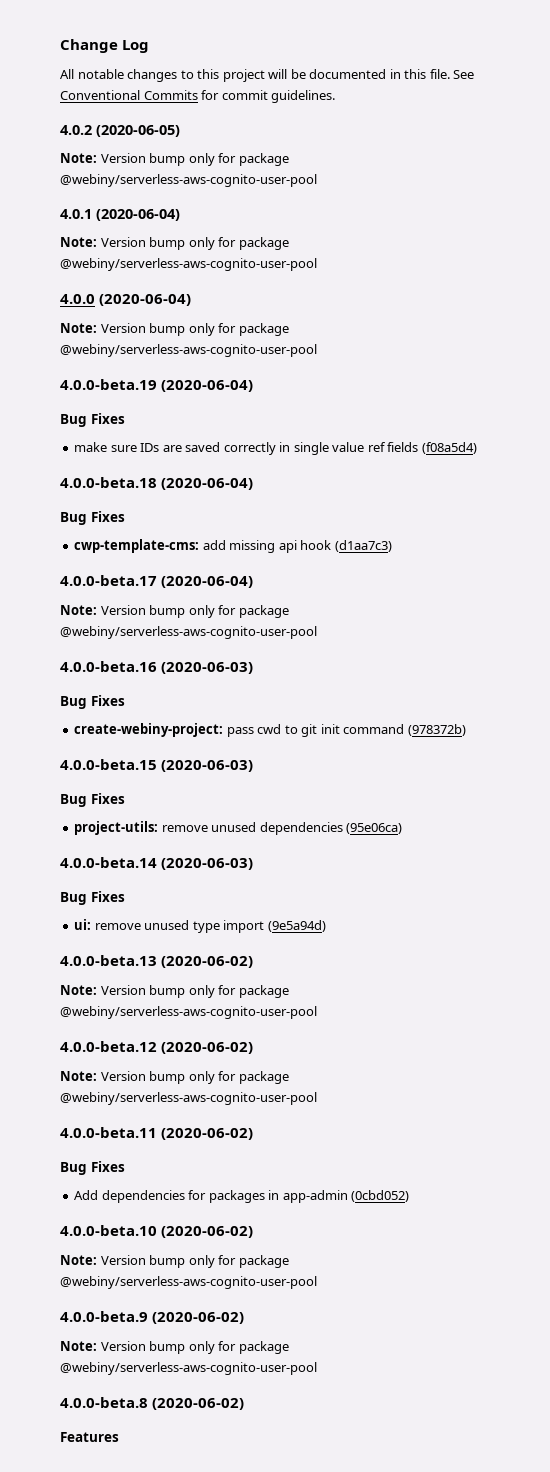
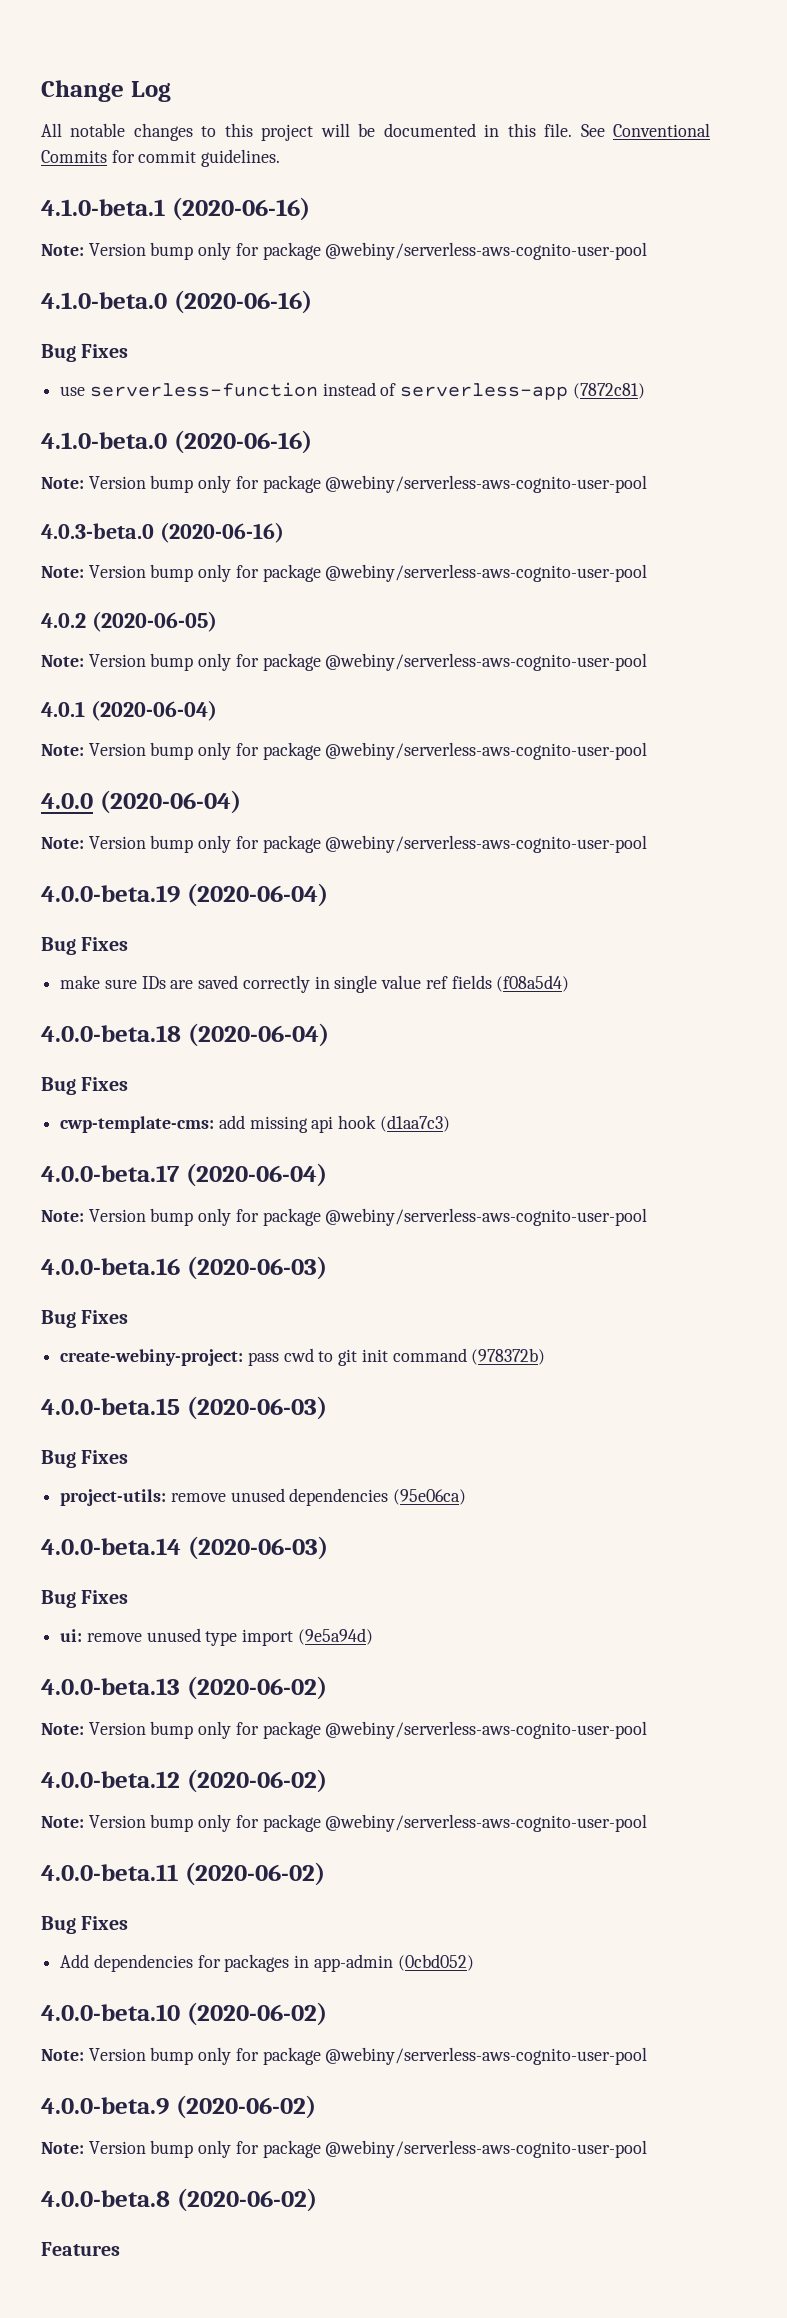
(336, 96) none -> [41,197,310,221] [41,242,648,260] [41,290,312,314] [41,344,129,362] [60,382,645,400] [41,430,312,454] [41,475,648,493] [41,522,284,543] [41,564,648,582] // 4.1.0-beta.1 (2020-06-16) // Note: Version bump only for package @webiny/serverless-aws-cognito-user-pool // 4.1.0-beta.0 (2020-06-16) // Bug Fixes // use serverless-function instead of serverless-app (7872c81) // 4.1.0-beta.0 (2020-06-16) // Note: Version bump only for package @webiny/serverless-aws-cognito-user-pool // 4.0.3-beta.0 (2020-06-16) // Note: Version bump only for package @webiny/serverless-aws-cognito-user-pool

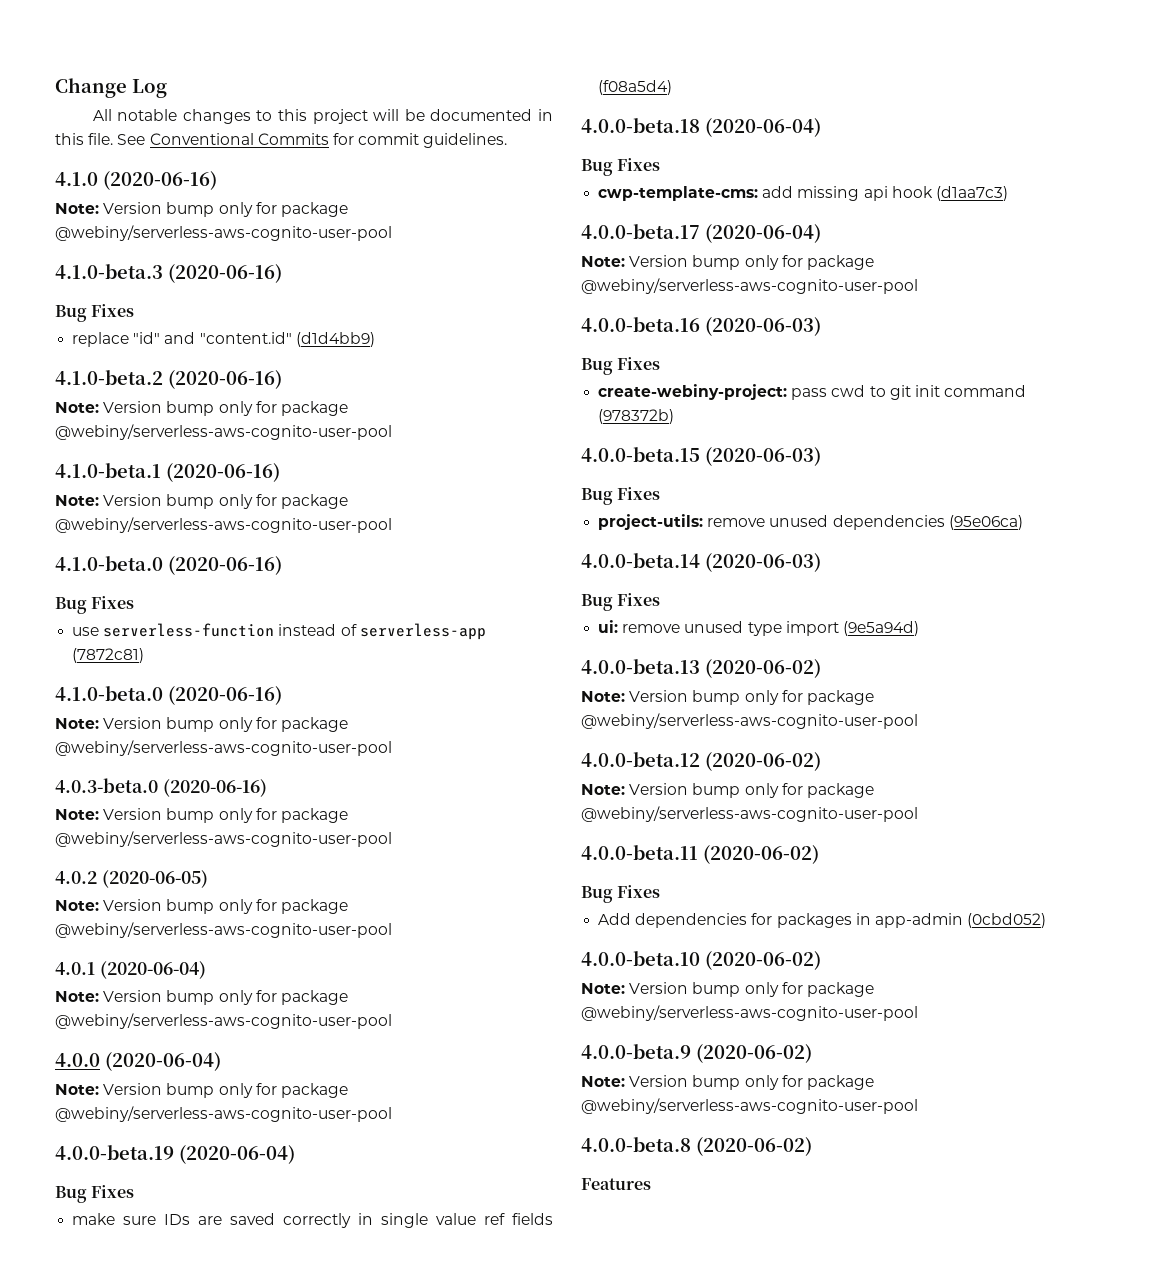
(281, 158) none -> [55,171,217,190] [55,202,348,217] [55,225,392,241] [55,264,282,283] [55,304,135,322] [72,332,375,347] [55,370,282,389] [55,401,348,416] [55,424,392,440] // 4.1.0 (2020-06-16) // Note: Version bump only for package @webiny/serverless-aws-cognito-user-pool // 4.1.0-beta.3 (2020-06-16) // Bug Fixes // replace "id" and "content.id" (d1d4bb9) // 4.1.0-beta.2 (2020-06-16) // Note: Version bump only for package @webiny/serverless-aws-cognito-user-pool

